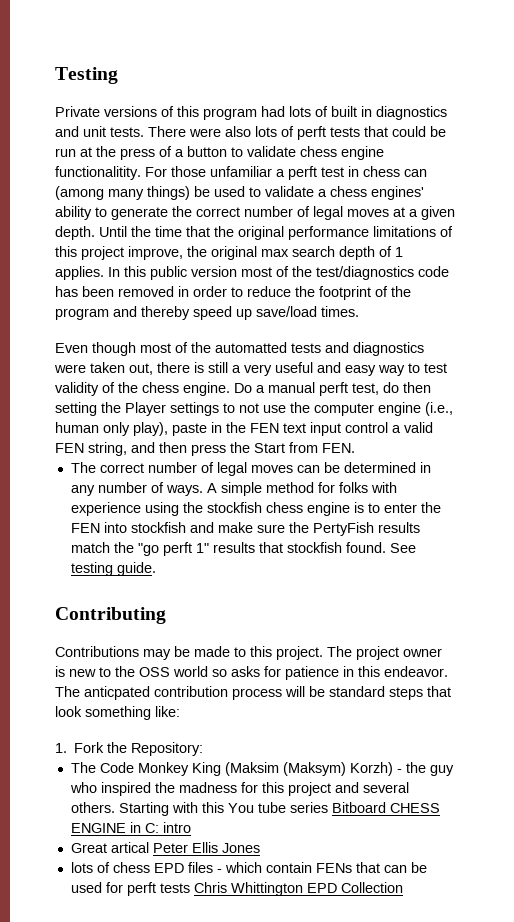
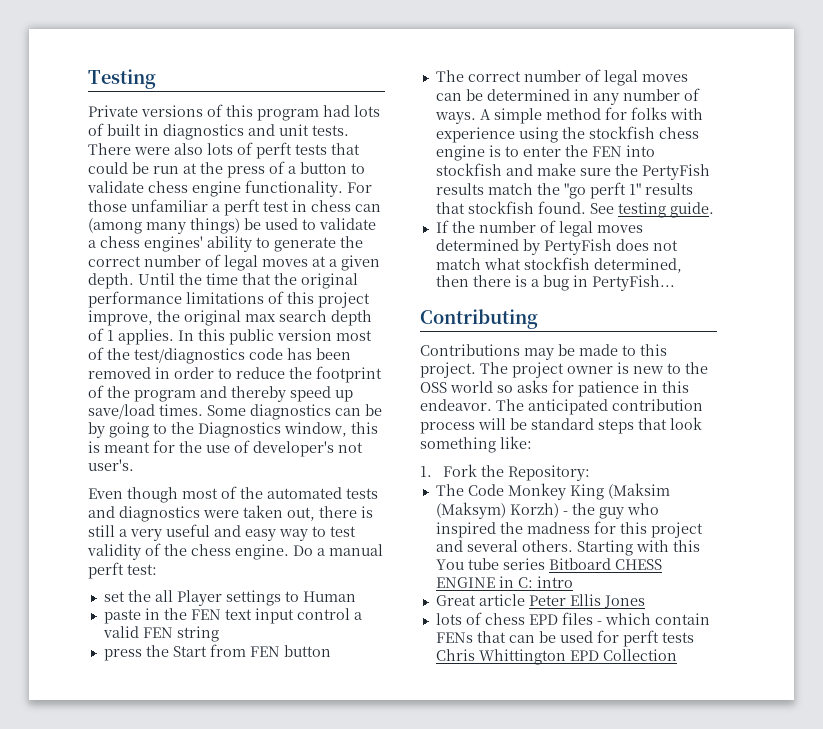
[55,166,141,180] functionalitity. -> [245,180,343,197] functionality.
(359, 311) none -> [207,404,382,420] [88,422,378,438] [88,440,363,457] [88,459,134,471] Some diagnostics can be by going to the Diagnostics window, this is meant for the use of developer's not user's.
[215,342,287,353] automatted -> [267,487,342,499] automated
[352,382,431,395] [55,402,453,416] [55,422,168,436] test, do then setting the Player settings to not use the computer engine (i.e., human only play), -> [127,564,157,575] [103,590,356,606] test: // set the all Player settings to Human //
[88,442,187,456] string, and then -> [176,626,219,642] string //
[322,443,355,453] FEN. -> [249,645,331,657] FEN button
(156, 569) none -> [435,220,643,237] [435,239,678,255] [435,257,682,273] [435,275,675,291] // If the number of legal moves determined by PertyFish does not match what stockfish determined, then there is a bug in PertyFish...
[84,686,150,700] anticpated -> [528,399,608,415] anticipated
[110,842,149,853] artical -> [478,594,525,606] article

